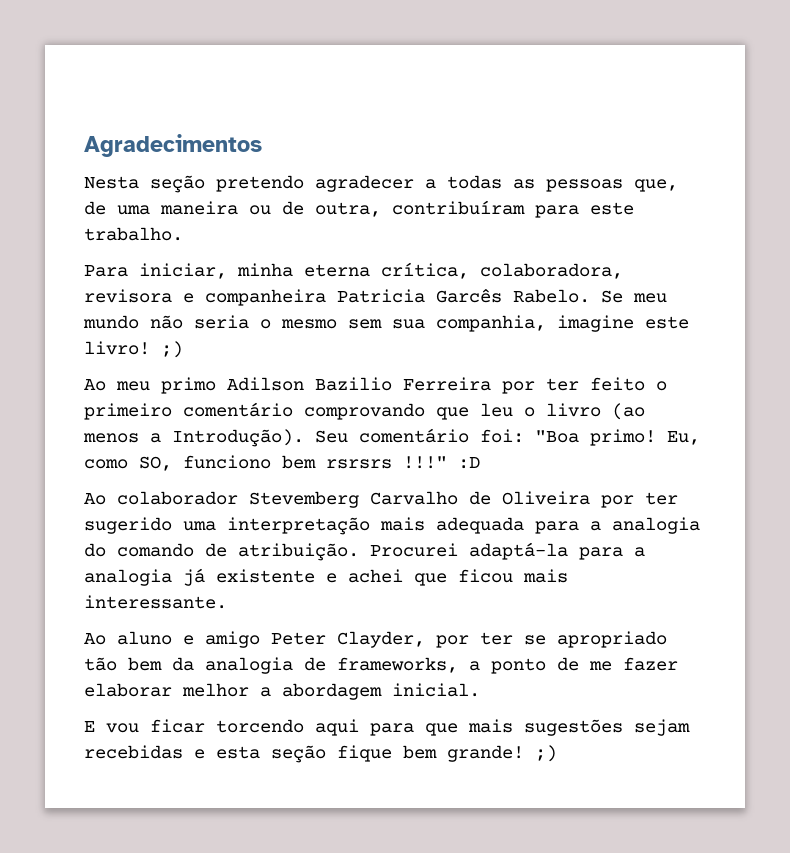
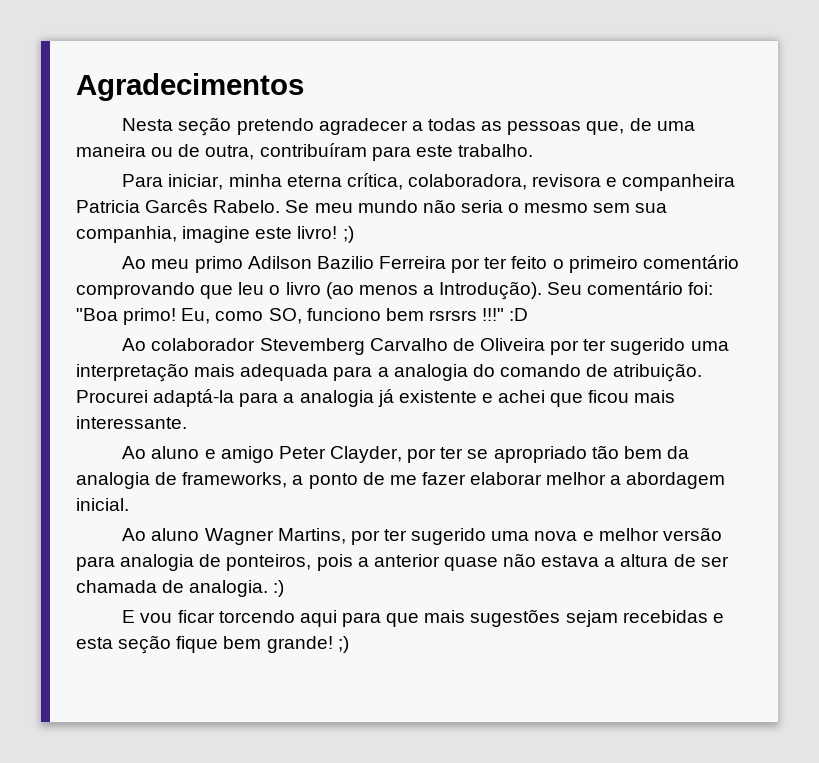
(480, 690) none -> [122,527,722,545] [76,553,729,571] [76,580,285,597] // Ao aluno Wagner Martins, por ter sugerido uma nova e melhor versão para analogia de ponteiros, pois a anterior quase não estava a altura de ser chamada de analogia. :)

